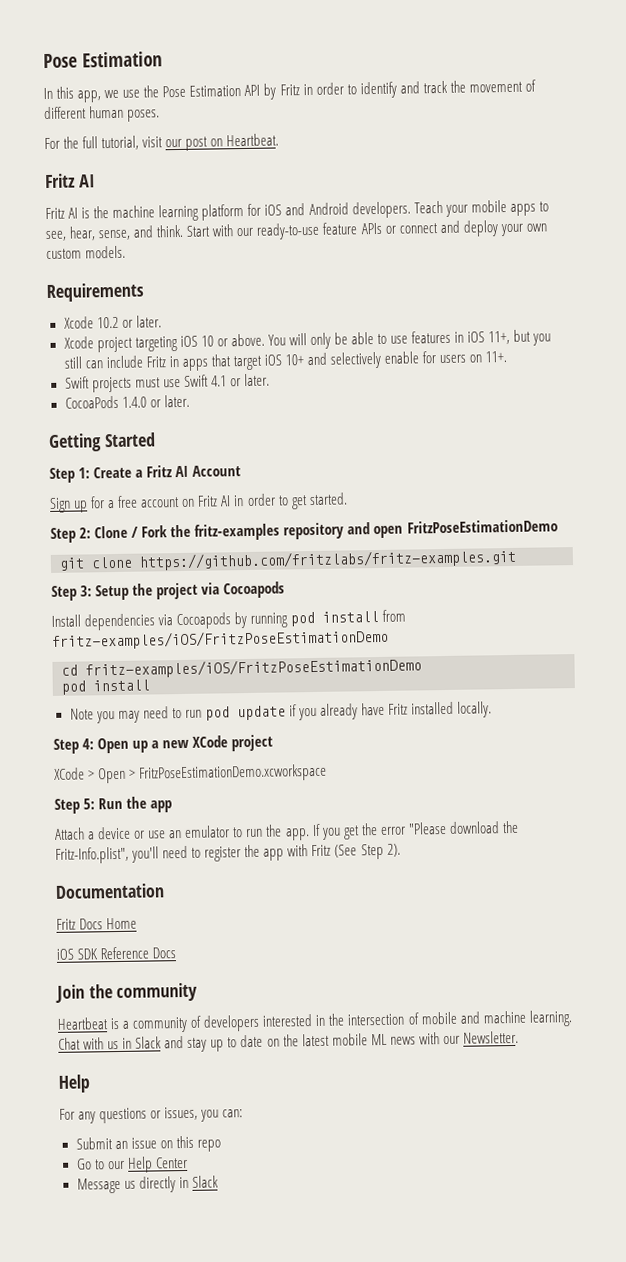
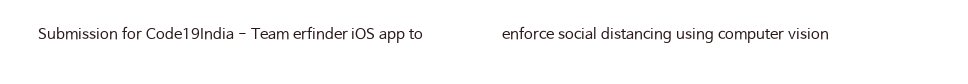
[43,51,164,69] [43,79,536,103] [44,105,161,122] [44,133,280,151] [45,173,95,189] [45,200,549,222] [45,220,547,242] [46,245,127,260] [46,282,144,303] [63,315,162,329] [63,329,552,353] [63,351,508,371] [64,373,270,393] [64,394,190,409] [48,432,156,452] [49,465,242,483] [49,492,348,513] [50,519,558,543] [59,548,517,571] [51,581,286,601] [51,609,407,631] [52,628,389,650] [61,657,422,679] [61,679,150,695] [69,701,493,724] [53,734,274,754] [54,763,328,784] [54,796,173,814] [54,820,519,841] [55,843,401,864] [55,883,165,899] [56,917,138,930] [56,946,177,960] [55,982,199,1003] [57,1010,573,1033] [58,1030,519,1052] [58,1074,90,1093] [59,1106,244,1124] [75,1135,221,1152] [75,1156,188,1173] [76,1175,219,1194] Pose Estimation // In this app, we use the Pose Estimation API by Fritz in order to identify and track the movement of different human poses. // For the full tutorial, visit our post on Heartbeat. // Fritz AI // Fritz AI is the machine learning platform for iOS and Android developers. Teach your mobile apps to see, hear, sense, and think. Start with our ready-to-use feature APIs or connect and deploy your own custom models. // Requirements // Xcode 10.2 or later. // Xcode project targeting iOS 10 or above. You will only be able to use features in iOS 11+, but you still can include Fritz in apps that target iOS 10+ and selectively enable for users on 11+. // Swift projects must use Swift 4.1 or later. // CocoaPods 1.4.0 or later. // Getting Started // Step 1: Create a Fritz AI Account // Sign up for a free account on Fritz AI in order to get started. // Step 2: Clone / Fork the fritz-examples repository and open FritzPoseEstimationDemo // git clone https://github.com/fritzlabs/fritz-examples.git // Step 3: Setup the project via Cocoapods // Install dependencies via Cocoapods by running pod install from fritz-examples/iOS/FritzPoseEstimationDemo // cd fritz-examples/iOS/FritzPoseEstimationDemo // pod install // Note you may need to run pod update if you already have Fritz installed locally. // Step 4: Open up a new XCode project // XCode > Open > FritzPoseEstimationDemo.xcworkspace // Step 5: Run the app // Attach a device or use an emulator to run the app. If you get the error "Please download the Fritz-Info.plist", you'll need to register the app with Fritz (See Step 2). // Documentation // Fritz Docs Home // iOS SDK Reference Docs // Join the community // Heartbeat is a community of developers interested in the intersection of mobile and machine learning. Chat with us in Slack and stay up to date on the latest mobile ML news with our Newsletter. // Help // For any questions or issues, you can: // Submit an issue on this repo // Go to our Help Center // Message us directly in Slack -> [38,26,829,43] Submission for Code19India - Team erfinder iOS app to enforce social distancing using computer vision

